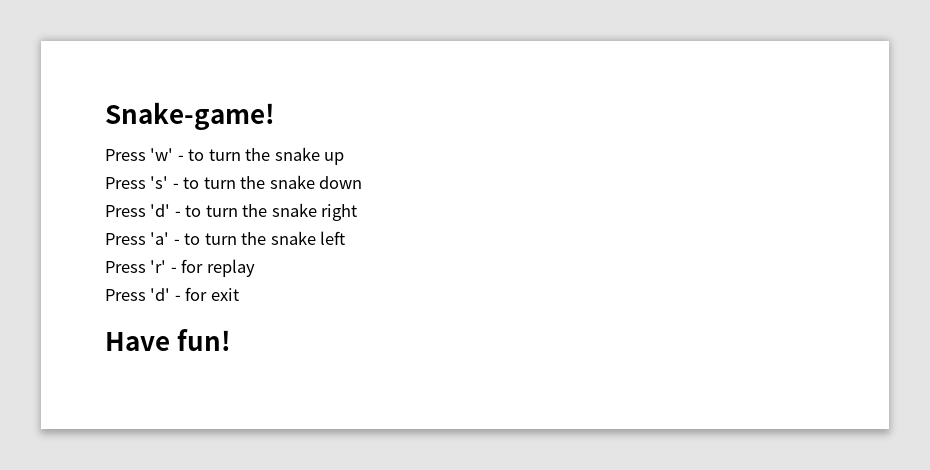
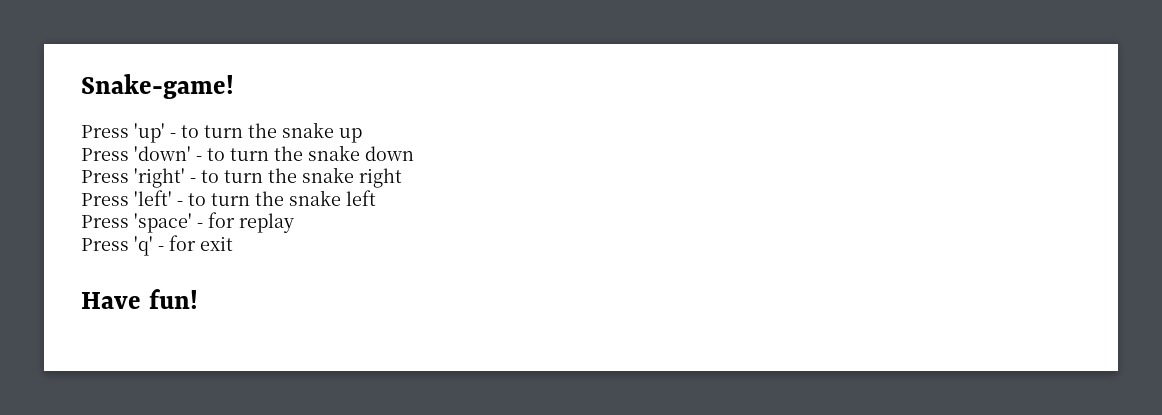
[150,148,174,161] 'w' -> [134,123,165,143] 'up'
[150,176,169,189] 's' -> [134,146,191,161] 'down'
[150,204,171,217] 'd' -> [134,168,185,188] 'right'
[150,232,170,245] 'a' -> [134,190,172,206] 'left'
[150,260,167,273] 'r' -> [134,213,192,233] 'space'
[150,288,171,301] 'd' -> [134,236,153,256] 'q'

